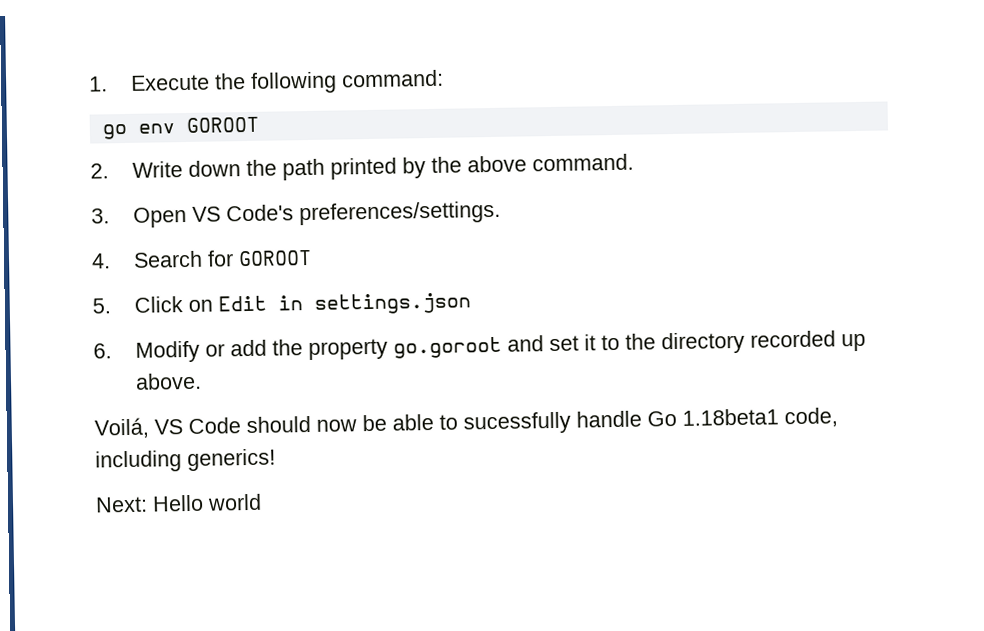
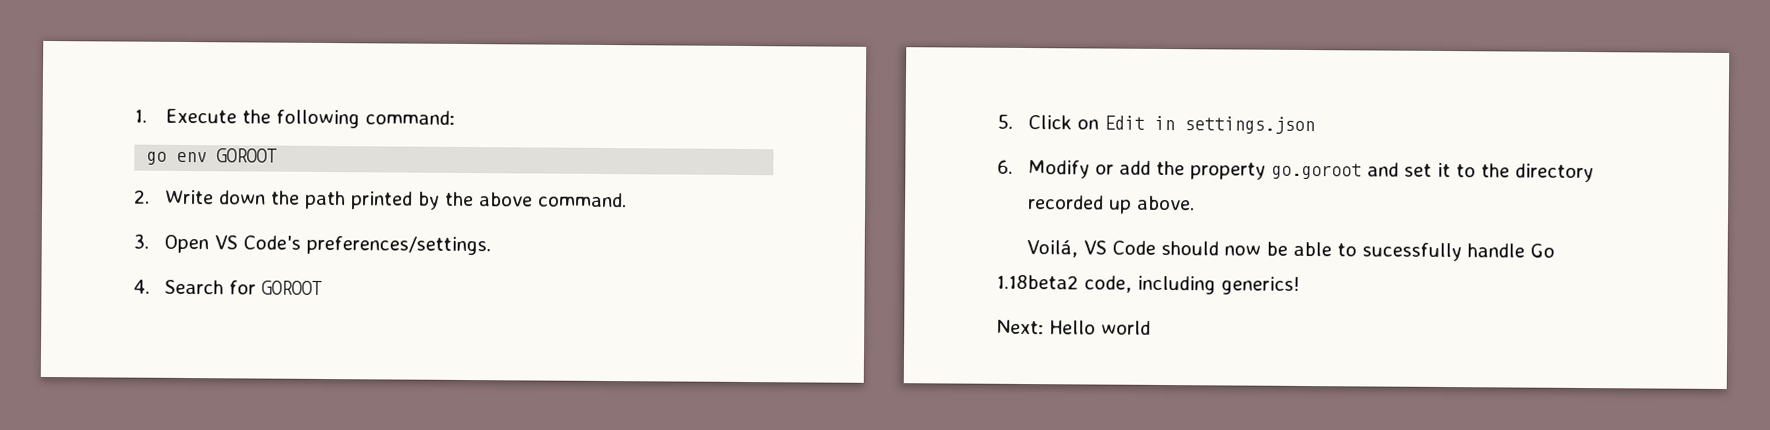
[682,408,779,426] 1.18beta1 -> [996,274,1079,290] 1.18beta2

